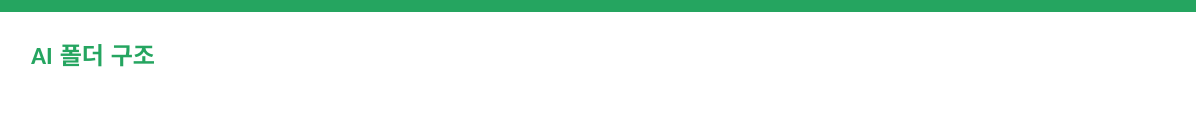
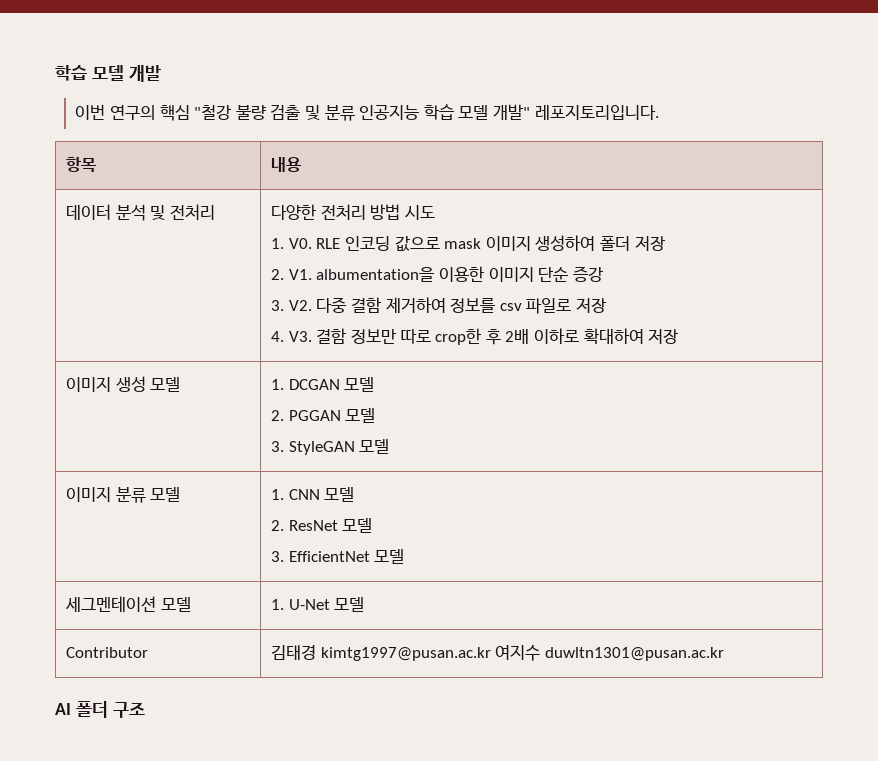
(31, 56) none -> [55,65,161,82] [75,104,659,121] [66,157,98,172] [271,157,303,172] [66,204,216,221] [271,204,436,220] [271,235,665,252] [271,266,603,282] [271,297,606,314] [271,328,679,345] [66,376,181,392] [271,377,375,392] [271,408,376,423] [271,439,390,455] [66,487,181,503] [271,487,355,502] [271,518,373,533] [271,549,405,564] [65,596,191,612] [271,597,365,612] [66,647,149,658] [271,645,725,661] 학습 모델 개발 // 이번 연구의 핵심 "철강 불량 검출 및 분류 인공지능 학습 모델 개발" 레포지토리입니다. // 항목 | 내용 // 데이터 분석 및 전처리 | 다양한 전처리 방법 시도 // 1. V0. RLE 인코딩 값으로 mask 이미지 생성하여 폴더 저장 // 2. V1. albumentation을 이용한 이미지 단순 증강 // 3. V2. 다중 결함 제거하여 정보를 csv 파일로 저장 // 4. V3. 결함 정보만 따로 crop한 후 2배 이하로 확대하여 저장 // 이미지 생성 모델 | 1. DCGAN 모델 // 2. PGGAN 모델 // 3. StyleGAN 모델 // 이미지 분류 모델 | 1. CNN 모델 // 2. ResNet 모델 // 3. EfficientNet 모델 // 세그멘테이션 모델 | 1. U-Net 모델 // Contributor | 김태경 kimtg1997@pusan.ac.kr 여지수 duwltn1301@pusan.ac.kr //

